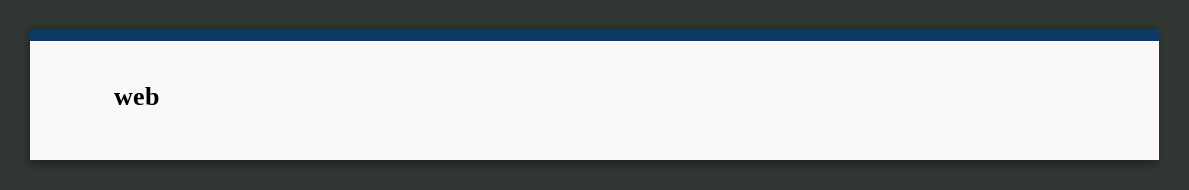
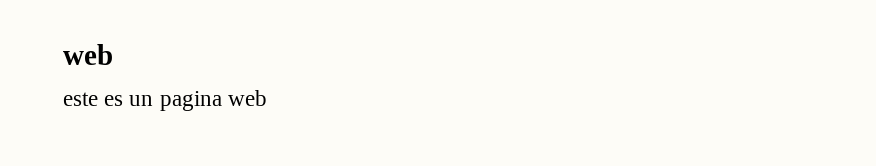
[114,87,159,105] web -> [63,44,113,65] [63,90,267,111] web // este es un pagina web

